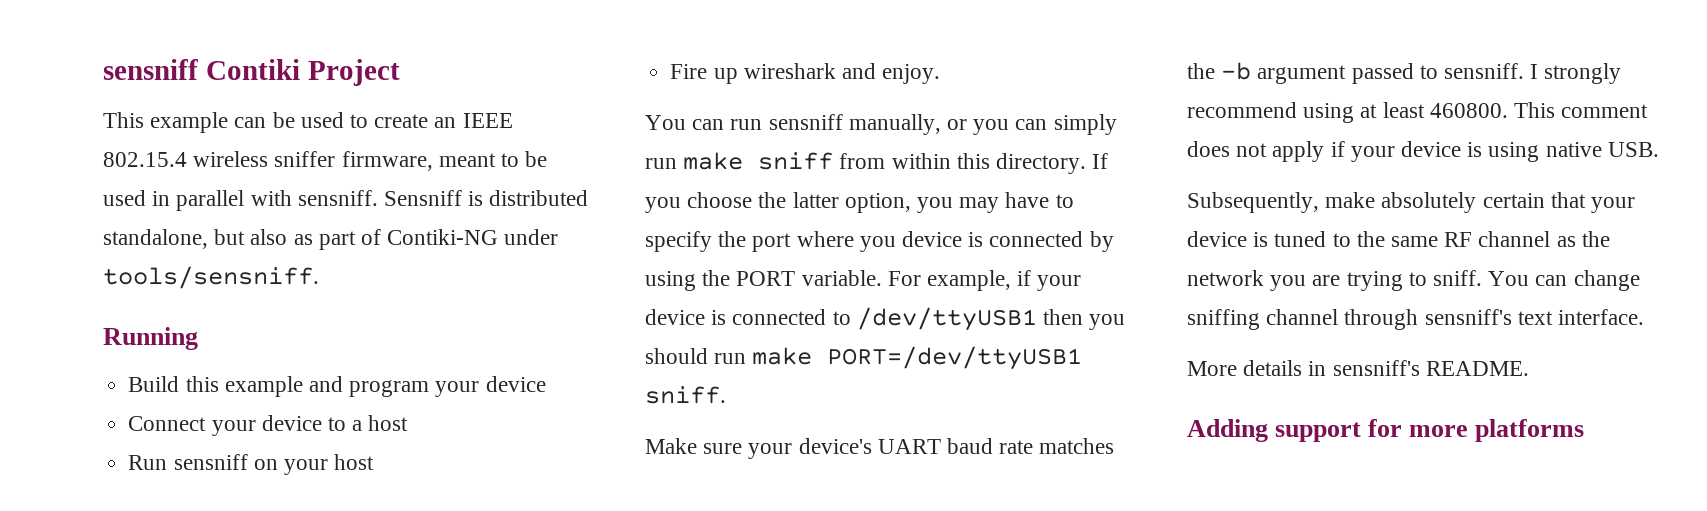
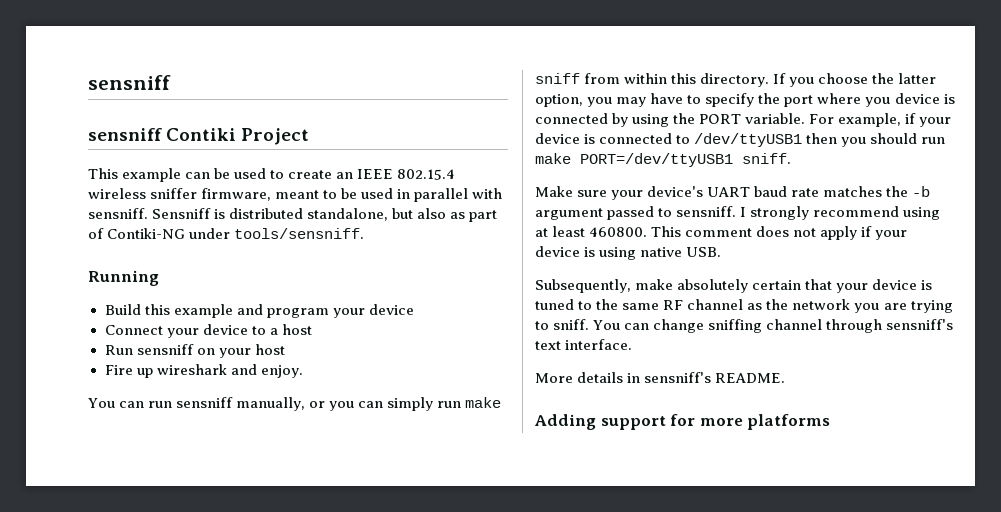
[103,59,198,80] sensniff -> [88,75,171,90] [88,128,162,141] sensniff // sensniff

